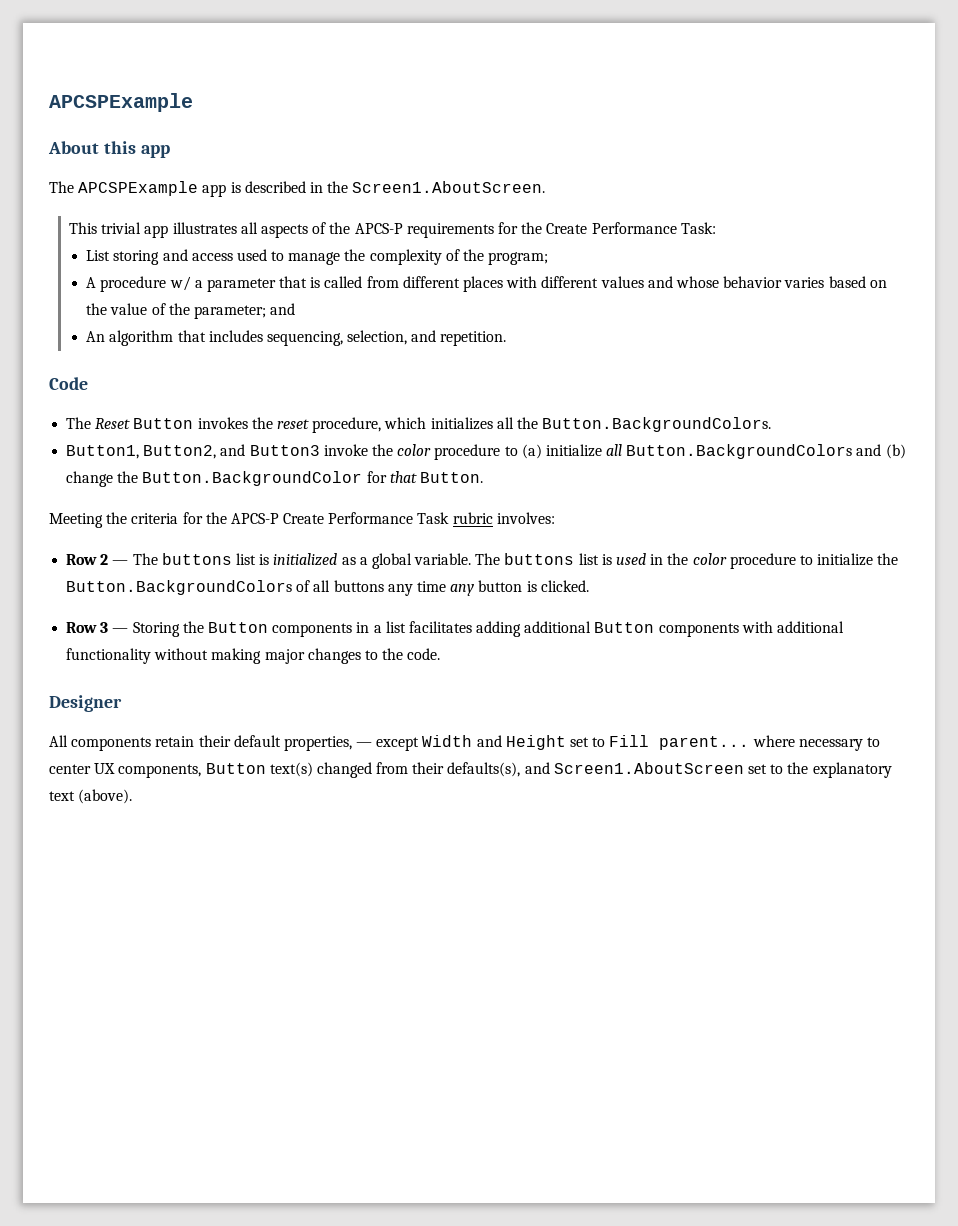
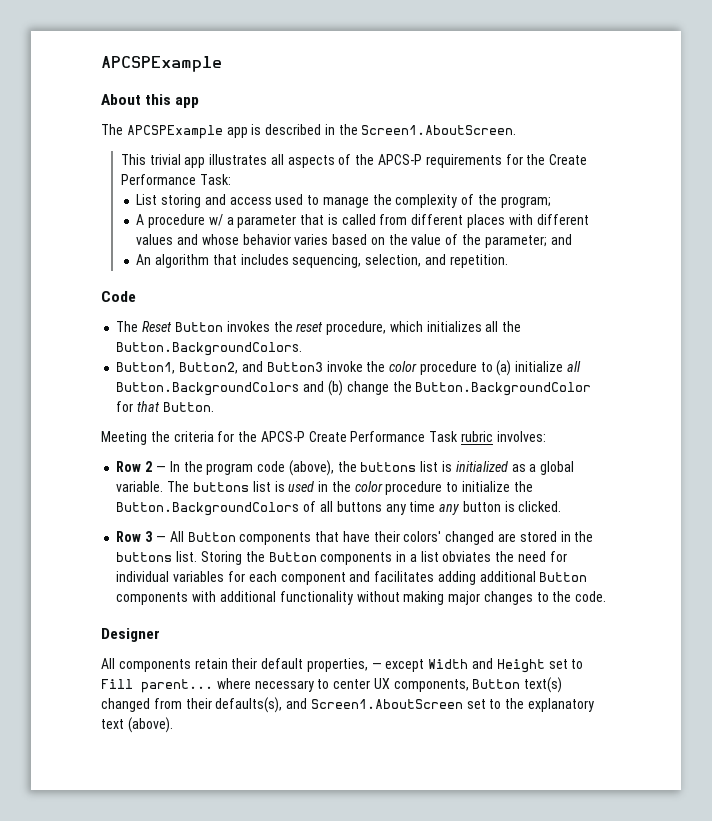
[132,553,158,565] The -> [169,460,357,476] In the program code (above), the
(129, 630) none -> [169,531,594,545] [116,551,198,562] All Button components that have their colors' changed are stored in the buttons list.
(406, 627) none -> [442,551,567,562] [116,571,371,585] obviates the need for individual variables for each component and

